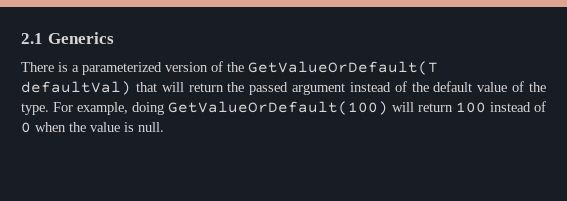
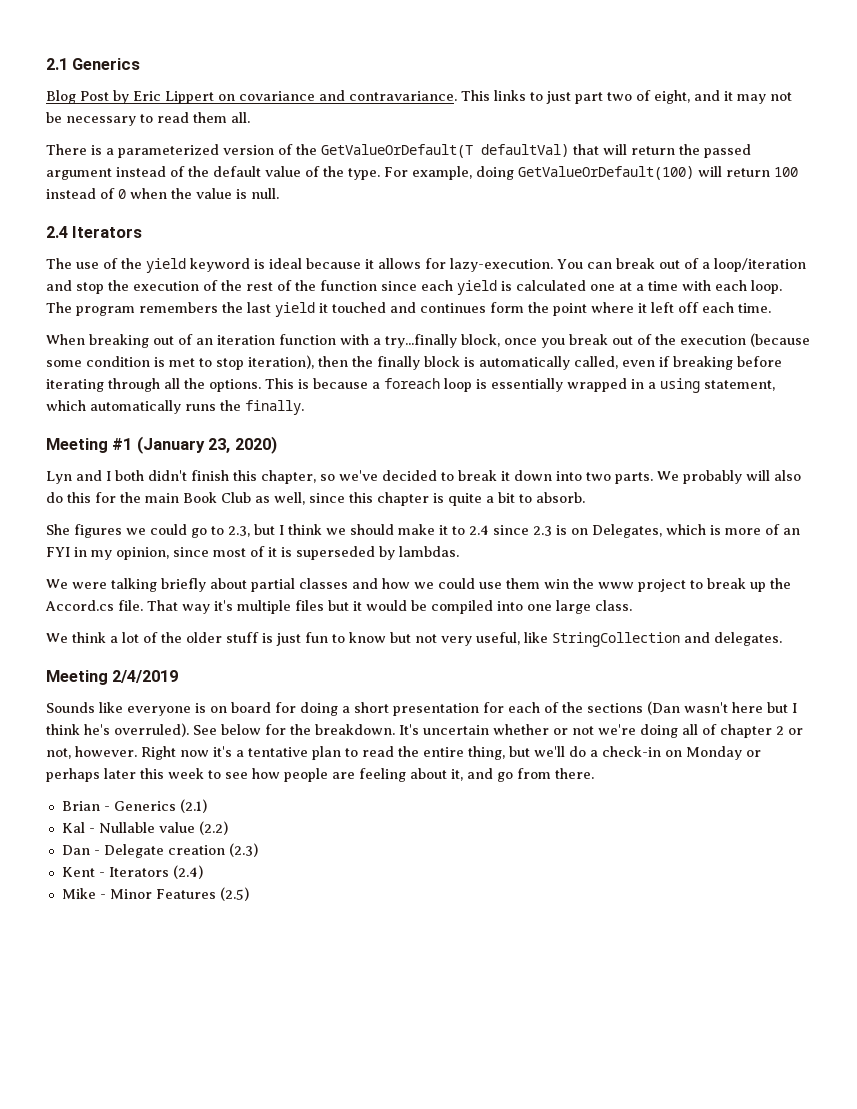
(114, 38) none -> [46,90,792,104] [46,112,250,126] // Blog Post by Eric Lippert on covariance and contravariance. This links to just part two of eight, and it may not be necessary to read them all.
(164, 127) none -> [46,226,143,238] [46,258,806,273] [46,280,782,295] [46,302,771,317] [46,333,810,348] [46,355,782,370] [46,378,775,393] [46,400,304,415] [46,436,277,454] [46,470,801,484] [46,492,585,506] [46,524,800,538] [46,546,459,560] [46,578,791,592] [45,600,632,614] [46,632,782,647] [46,670,179,685] [46,701,797,716] [46,723,803,738] [46,746,761,760] [46,768,594,782] [61,799,207,813] [61,821,228,835] [61,843,258,858] [61,865,203,879] [61,887,249,901] // 2.4 Iterators // The use of the yield keyword is ideal because it allows for lazy-execution. You can break out of a loop/iteration and stop the execution of the rest of the function since each yield is calculated one at a time with each loop. The program remembers the last yield it touched and continues form the point where it left off each time. // When breaking out of an iteration function with a try...finally block, once you break out of the execution (because some condition is met to stop iteration), then the finally block is automatically called, even if breaking before iterating through all the options. This is because a foreach loop is essentially wrapped in a using statement, which automatically runs the finally. // Meeting #1 (January 23, 2020) // Lyn and I both didn't finish this chapter, so we've decided to break it down into two parts. We probably will also do this for the main Book Club as well, since this chapter is quite a bit to absorb. // She figures we could go to 2.3, but I think we should make it to 2.4 since 2.3 is on Delegates, which is more of an FYI in my opinion, since most of it is superseded by lambdas. // We were talking briefly about partial classes and how we could use them win the www project to break up the Accord.cs file. That way it's multiple files but it would be compiled into one large class. // We think a lot of the older stuff is just fun to know but not very useful, like StringCollection and delegates. // Meeting 2/4/2019 // Sounds like everyone is on board for doing a short presentation for each of the sections (Dan wasn't here but I think he's overruled). See below for the breakdown. It's uncertain whether or not we're doing all of chapter 2 or not, however. Right now it's a tentative plan to read the entire thing, but we'll do a check-in on Monday or perhaps later this week to see how people are feeling about it, and go from there. // Brian - Generics (2.1) // Kal - Nullable value (2.2) // Dan - Delegate creation (2.3) // Kent - Iterators (2.4) // Mike - Minor Features (2.5)

